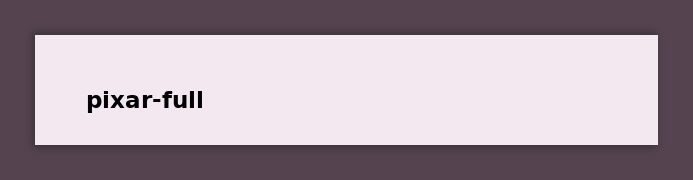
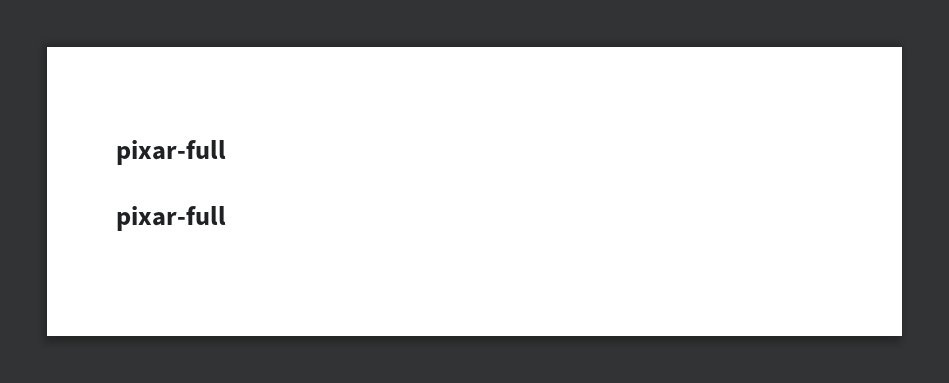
[86,91,204,113] pixar-full -> [116,140,226,165] [116,206,226,231] pixar-full // pixar-full

